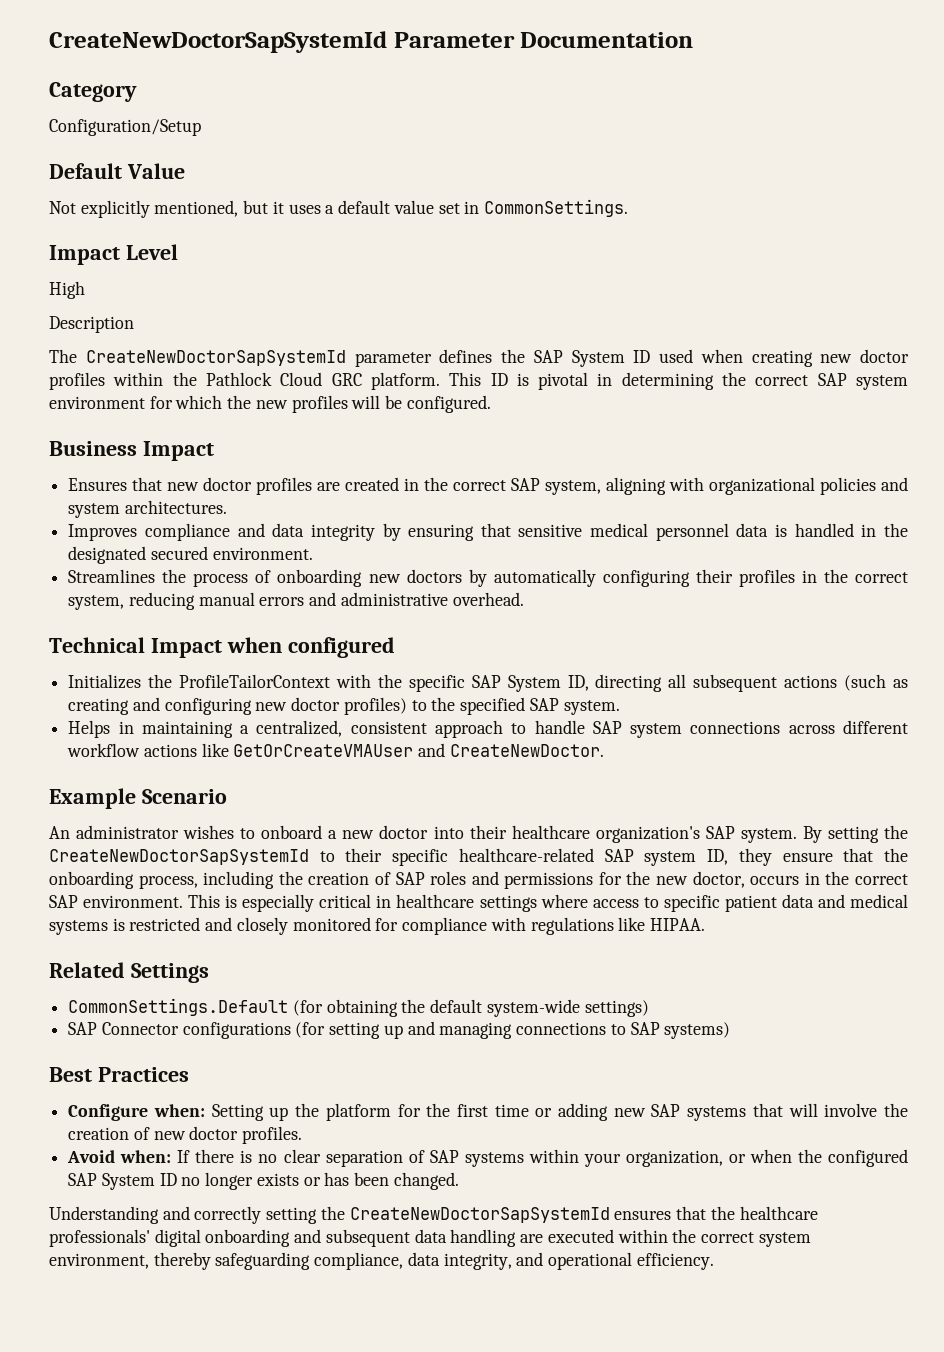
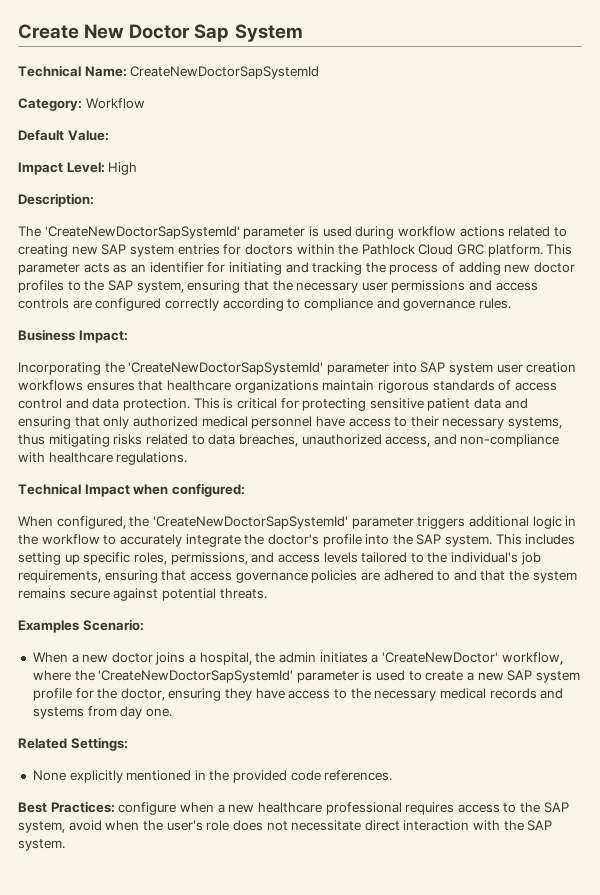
[49,31,694,53] [49,82,137,102] [49,119,201,136] [49,163,185,179] [49,199,628,218] [49,244,178,265] CreateNewDoctorSapSystemId Parameter Documentation // Category // Configuration/Setup // Default Value // Not explicitly mentioned, but it uses a default value set in CommonSettings. // Impact Level // -> [18,24,303,42] [18,65,320,79] [18,98,145,111] [18,130,109,141] [18,162,105,175] Create New Doctor Sap System // Technical Name: CreateNewDoctorSapSystemId // Category: Workflow // Default Value: // Impact Level:
[49,316,134,333] Description -> [18,193,94,207] Description:
[85,349,909,367] [49,372,105,390] CreateNewDoctorSapSystemId parameter defines the SAP System ID used when creating new doctor profiles -> [44,226,567,239] [18,244,293,257] 'CreateNewDoctorSapSystemId' parameter is used during workflow actions related to creating new SAP system entries for doctors
[490,372,908,390] [49,395,491,413] [49,441,214,461] [68,477,908,495] [68,500,227,518] [68,523,908,541] [68,546,313,564] [68,569,909,587] [68,592,524,610] [49,637,395,658] [68,674,909,692] [68,697,620,715] [68,720,909,738] [67,743,604,757] [49,788,227,809] [49,825,908,843] [49,848,909,866] [49,871,909,889] [49,894,908,912] [49,917,705,935] [49,962,209,983] [68,998,649,1017] [68,1021,731,1039] [49,1067,189,1082] [68,1103,909,1121] [68,1126,303,1144] [67,1149,908,1167] [68,1172,459,1190] [49,1206,818,1224] [49,1229,811,1247] [49,1252,714,1270] ID is pivotal in determining the correct SAP system environment for which the new profiles will be configured. // Business Impact // Ensures that new doctor profiles are created in the correct SAP system, aligning with organizational policies and system architectures. // Improves compliance and data integrity by ensuring that sensitive medical personnel data is handled in the designated secured environment. // Streamlines the process of onboarding new doctors by automatically configuring their profiles in the correct system, reducing manual errors and administrative overhead. // Technical Impact when configured // Initializes the ProfileTailorContext with the specific SAP System ID, directing all subsequent actions (such as creating and configuring new doctor profiles) to the specified SAP system. // Helps in maintaining a centralized, consistent approach to handle SAP system connections across different workflow actions like GetOrCreateVMAUser and CreateNewDoctor. // Example Scenario // An administrator wishes to onboard a new doctor into their healthcare organization's SAP system. By setting the CreateNewDoctorSapSystemId to their specific healthcare-related SAP system ID, they ensure that the onboarding process, including the creation of SAP roles and permissions for the new doctor, occurs in the correct SAP environment. This is especially critical in healthcare settings where access to specific patient data and medical systems is restricted and closely monitored for compliance with regulations like HIPAA. // Related Settings // CommonSettings.Default (for obtaining the default system-wide settings) // SAP Connector configurations (for setting up and managing connections to SAP systems) // Best Practices // Configure when: Setting up the platform for the first time or adding new SAP systems that will involve the creation of new doctor profiles. // Avoid when: If there is no clear separation of SAP systems within your organization, or when the configured SAP System ID no longer exists or has been changed. // Understanding and correctly setting the CreateNewDoctorSapSystemId ensures that the healthcare professionals' digital onboarding and subsequent data handling are executed within the correct system environment, thereby safeguarding compliance, data integrity, and operational efficiency. -> [18,262,576,275] [18,280,538,293] [18,298,511,311] [18,329,128,343] [18,362,577,375] [18,380,557,393] [18,398,528,411] [18,416,563,429] [18,434,560,447] [18,452,188,465] [18,483,245,497] [18,516,577,529] [18,534,576,547] [18,552,541,565] [18,570,577,583] [18,588,267,601] [18,619,144,633] [32,652,563,665] [32,670,580,683] [32,688,564,701] [32,706,172,719] [18,737,128,751] [32,770,393,783] [18,801,569,815] [18,820,553,833] [18,839,65,851] parameter acts as an identifier for initiating and tracking the process of adding new doctor profiles to the SAP system, ensuring that the necessary user permissions and access controls are configured correctly according to compliance and governance rules. // Business Impact: // Incorporating the 'CreateNewDoctorSapSystemId' parameter into SAP system user creation workflows ensures that healthcare organizations maintain rigorous standards of access control and data protection. This is critical for protecting sensitive patient data and ensuring that only authorized medical personnel have access to their necessary systems, thus mitigating risks related to data breaches, unauthorized access, and non-compliance with healthcare regulations. // Technical Impact when configured: // When configured, the 'CreateNewDoctorSapSystemId' parameter triggers additional logic in the workflow to accurately integrate the doctor's profile into the SAP system. This includes setting up specific roles, permissions, and access levels tailored to the individual's job requirements, ensuring that access governance policies are adhered to and that the system remains secure against potential threats. // Examples Scenario: // When a new doctor joins a hospital, the admin initiates a 'CreateNewDoctor' workflow, where the 'CreateNewDoctorSapSystemId' parameter is used to create a new SAP system profile for the doctor, ensuring they have access to the necessary medical records and systems from day one. // Related Settings: // None explicitly mentioned in the provided code references. // Best Practices: configure when a new healthcare professional requires access to the SAP system, avoid when the user's role does not necessitate direct interaction with the SAP system.

